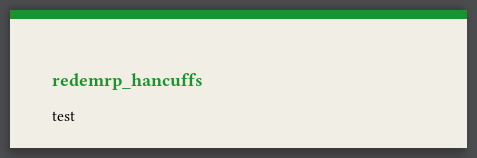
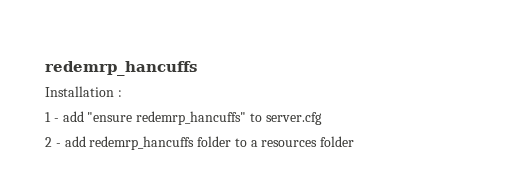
[52,111,75,121] test -> [45,86,122,97] [45,111,322,125] [45,136,355,150] Installation : // 1 - add "ensure redemrp_hancuffs" to server.cfg // 2 - add redemrp_hancuffs folder to a resources folder

